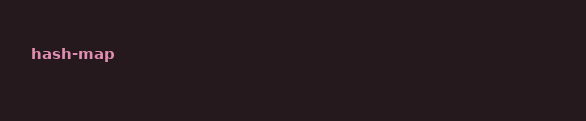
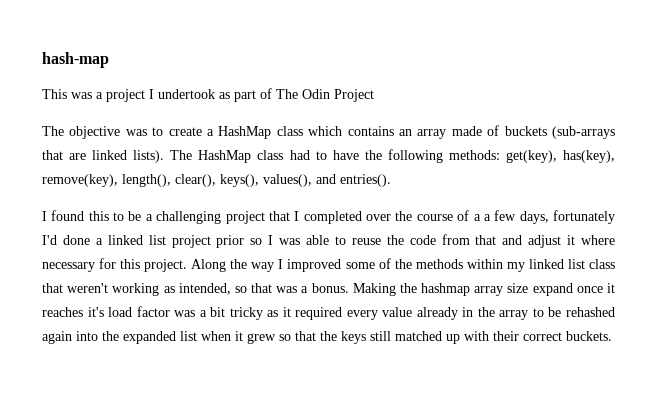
(115, 55) none -> [42,88,374,102] [42,125,615,139] [42,149,615,163] [42,174,391,187] [42,210,615,224] [42,234,615,248] [42,258,615,272] [42,283,615,296] [42,306,615,320] [42,331,612,344] // This was a project I undertook as part of The Odin Project // The objective was to create a HashMap class which contains an array made of buckets (sub-arrays that are linked lists). The HashMap class had to have the following methods: get(key), has(key), remove(key), length(), clear(), keys(), values(), and entries(). // I found this to be a challenging project that I completed over the course of a a few days, fortunately I'd done a linked list project prior so I was able to reuse the code from that and adjust it where necessary for this project. Along the way I improved some of the methods within my linked list class that weren't working as intended, so that was a bonus. Making the hashmap array size expand once it reaches it's load factor was a bit tricky as it required every value already in the array to be rehashed again into the expanded list when it grew so that the keys still matched up with their correct buckets.

